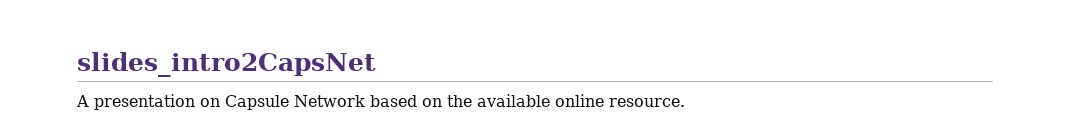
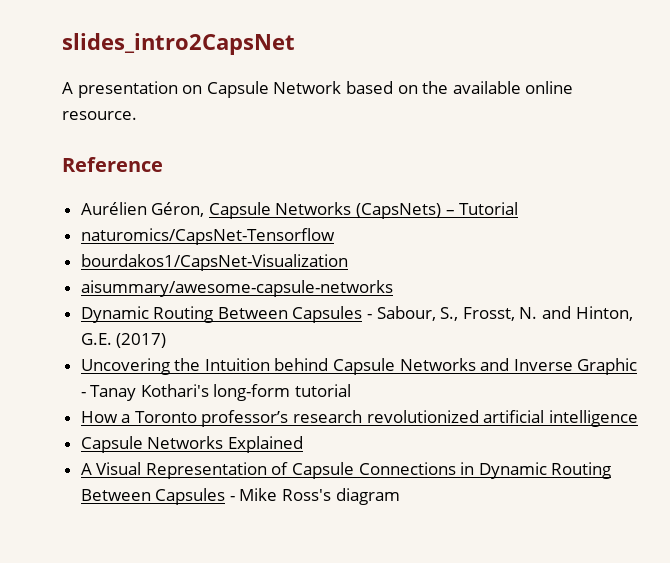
(685, 102) none -> [62,157,163,172] [80,202,519,219] [80,228,335,245] [80,254,348,271] [80,280,393,297] [80,306,633,323] [80,333,167,348] [80,358,638,375] [80,384,352,401] [80,410,638,427] [80,436,303,453] [80,462,612,479] [80,488,400,505] // Reference // Aurélien Géron, Capsule Networks (CapsNets) – Tutorial // naturomics/CapsNet-Tensorflow // bourdakos1/CapsNet-Visualization // aisummary/awesome-capsule-networks // Dynamic Routing Between Capsules - Sabour, S., Frosst, N. and Hinton, G.E. (2017) // Uncovering the Intuition behind Capsule Networks and Inverse Graphic - Tanay Kothari's long-form tutorial // How a Toronto professor’s research revolutionized artificial intelligence // Capsule Networks Explained // A Visual Representation of Capsule Connections in Dynamic Routing Between Capsules - Mike Ross's diagram

